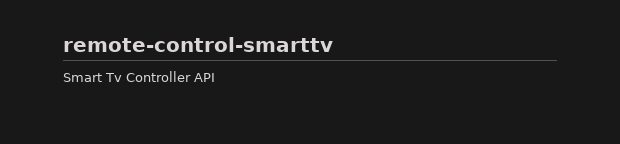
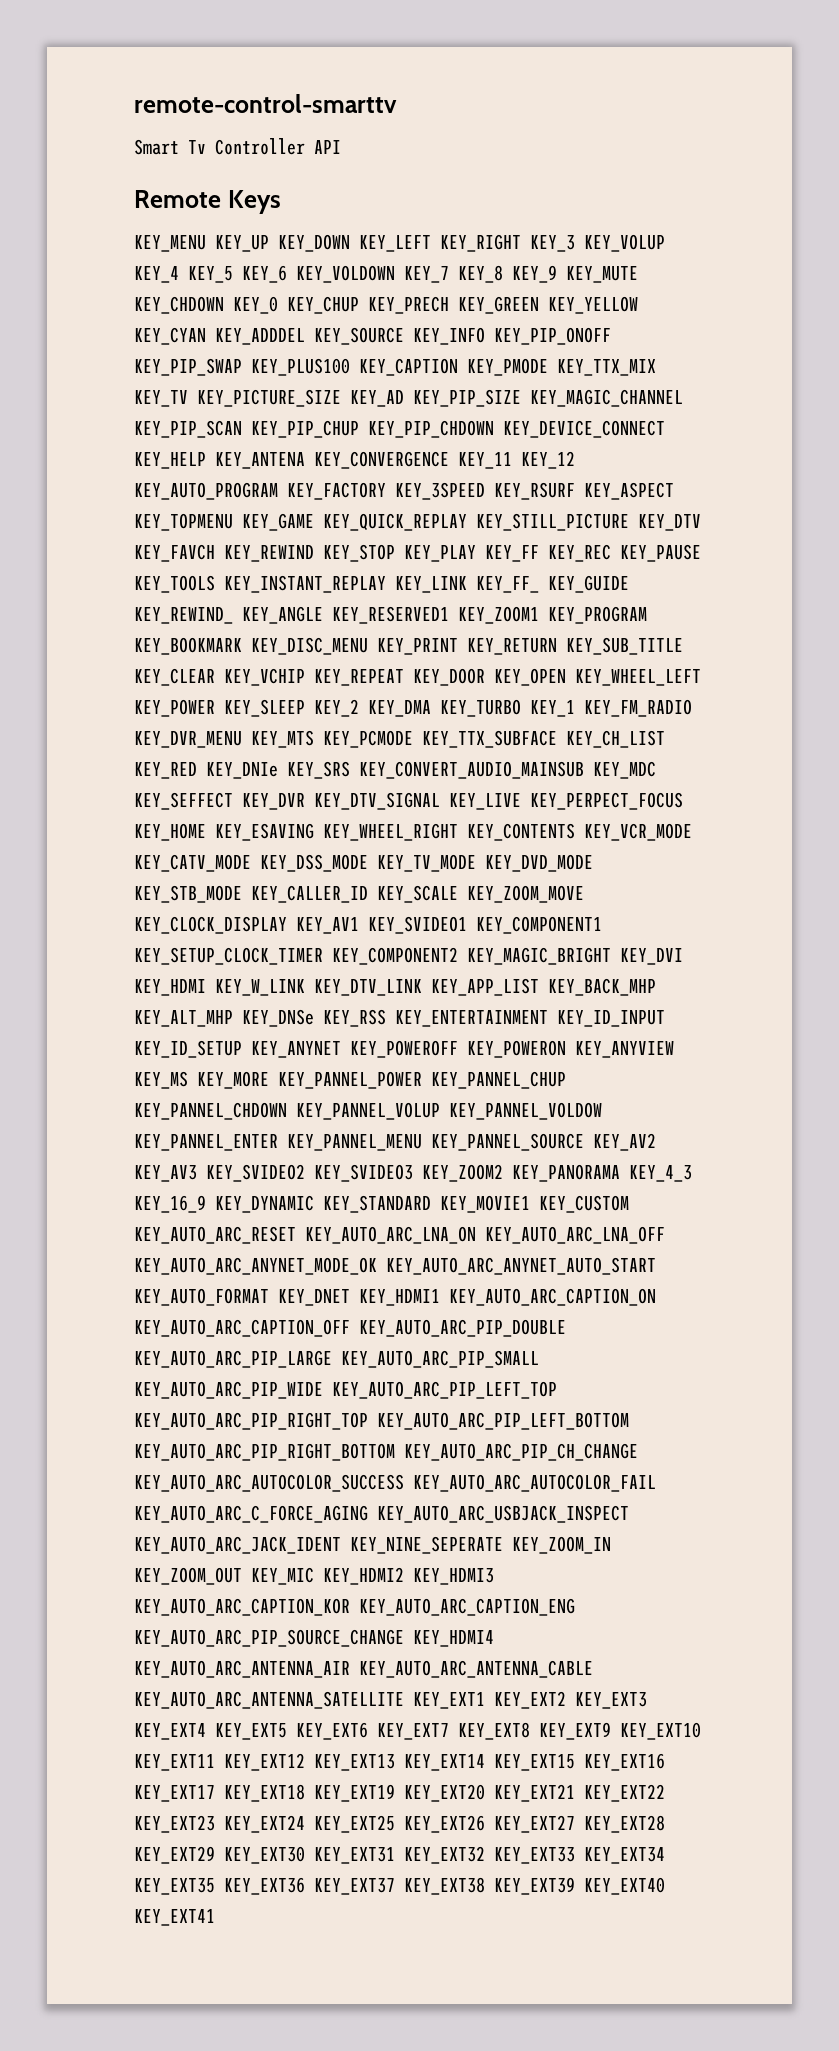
(215, 77) none -> [134,190,281,214] [134,234,665,252] [134,265,638,283] [134,296,638,314] [134,327,611,345] [134,358,656,376] [134,389,683,407] [134,420,665,438] [134,451,575,469] [134,482,674,500] [134,513,701,531] [134,544,701,562] [134,575,629,593] [134,606,647,624] [134,637,683,655] [134,668,701,686] [134,699,692,717] [134,730,665,748] [134,761,656,779] [134,792,683,810] [134,823,692,841] [134,854,593,872] [134,885,584,903] [134,916,602,934] [134,947,683,965] [134,978,656,996] [134,1009,665,1027] [134,1040,674,1058] [134,1071,566,1089] [134,1102,602,1120] [134,1133,656,1151] [134,1164,692,1182] [134,1195,629,1213] [134,1226,665,1244] [134,1257,656,1275] [134,1288,656,1306] [134,1319,566,1337] [134,1350,539,1368] [134,1381,557,1399] [134,1412,629,1430] [134,1443,638,1461] [134,1474,656,1492] [134,1505,629,1523] [134,1536,611,1554] [134,1567,494,1585] [134,1598,575,1616] [134,1629,494,1647] [134,1660,593,1678] [134,1691,647,1709] [134,1722,701,1740] [134,1753,665,1771] [134,1784,665,1802] [134,1815,665,1833] [134,1846,665,1864] [134,1877,665,1895] [134,1909,215,1926] // Remote Keys // KEY_MENU KEY_UP KEY_DOWN KEY_LEFT KEY_RIGHT KEY_3 KEY_VOLUP KEY_4 KEY_5 KEY_6 KEY_VOLDOWN KEY_7 KEY_8 KEY_9 KEY_MUTE KEY_CHDOWN KEY_0 KEY_CHUP KEY_PRECH KEY_GREEN KEY_YELLOW KEY_CYAN KEY_ADDDEL KEY_SOURCE KEY_INFO KEY_PIP_ONOFF KEY_PIP_SWAP KEY_PLUS100 KEY_CAPTION KEY_PMODE KEY_TTX_MIX KEY_TV KEY_PICTURE_SIZE KEY_AD KEY_PIP_SIZE KEY_MAGIC_CHANNEL KEY_PIP_SCAN KEY_PIP_CHUP KEY_PIP_CHDOWN KEY_DEVICE_CONNECT KEY_HELP KEY_ANTENA KEY_CONVERGENCE KEY_11 KEY_12 KEY_AUTO_PROGRAM KEY_FACTORY KEY_3SPEED KEY_RSURF KEY_ASPECT KEY_TOPMENU KEY_GAME KEY_QUICK_REPLAY KEY_STILL_PICTURE KEY_DTV KEY_FAVCH KEY_REWIND KEY_STOP KEY_PLAY KEY_FF KEY_REC KEY_PAUSE KEY_TOOLS KEY_INSTANT_REPLAY KEY_LINK KEY_FF_ KEY_GUIDE KEY_REWIND_ KEY_ANGLE KEY_RESERVED1 KEY_ZOOM1 KEY_PROGRAM KEY_BOOKMARK KEY_DISC_MENU KEY_PRINT KEY_RETURN KEY_SUB_TITLE KEY_CLEAR KEY_VCHIP KEY_REPEAT KEY_DOOR KEY_OPEN KEY_WHEEL_LEFT KEY_POWER KEY_SLEEP KEY_2 KEY_DMA KEY_TURBO KEY_1 KEY_FM_RADIO KEY_DVR_MENU KEY_MTS KEY_PCMODE KEY_TTX_SUBFACE KEY_CH_LIST KEY_RED KEY_DNIe KEY_SRS KEY_CONVERT_AUDIO_MAINSUB KEY_MDC KEY_SEFFECT KEY_DVR KEY_DTV_SIGNAL KEY_LIVE KEY_PERPECT_FOCUS KEY_HOME KEY_ESAVING KEY_WHEEL_RIGHT KEY_CONTENTS KEY_VCR_MODE KEY_CATV_MODE KEY_DSS_MODE KEY_TV_MODE KEY_DVD_MODE KEY_STB_MODE KEY_CALLER_ID KEY_SCALE KEY_ZOOM_MOVE KEY_CLOCK_DISPLAY KEY_AV1 KEY_SVIDEO1 KEY_COMPONENT1 KEY_SETUP_CLOCK_TIMER KEY_COMPONENT2 KEY_MAGIC_BRIGHT KEY_DVI KEY_HDMI KEY_W_LINK KEY_DTV_LINK KEY_APP_LIST KEY_BACK_MHP KEY_ALT_MHP KEY_DNSe KEY_RSS KEY_ENTERTAINMENT KEY_ID_INPUT KEY_ID_SETUP KEY_ANYNET KEY_POWEROFF KEY_POWERON KEY_ANYVIEW KEY_MS KEY_MORE KEY_PANNEL_POWER KEY_PANNEL_CHUP KEY_PANNEL_CHDOWN KEY_PANNEL_VOLUP KEY_PANNEL_VOLDOW KEY_PANNEL_ENTER KEY_PANNEL_MENU KEY_PANNEL_SOURCE KEY_AV2 KEY_AV3 KEY_SVIDEO2 KEY_SVIDEO3 KEY_ZOOM2 KEY_PANORAMA KEY_4_3 KEY_16_9 KEY_DYNAMIC KEY_STANDARD KEY_MOVIE1 KEY_CUSTOM KEY_AUTO_ARC_RESET KEY_AUTO_ARC_LNA_ON KEY_AUTO_ARC_LNA_OFF KEY_AUTO_ARC_ANYNET_MODE_OK KEY_AUTO_ARC_ANYNET_AUTO_START KEY_AUTO_FORMAT KEY_DNET KEY_HDMI1 KEY_AUTO_ARC_CAPTION_ON KEY_AUTO_ARC_CAPTION_OFF KEY_AUTO_ARC_PIP_DOUBLE KEY_AUTO_ARC_PIP_LARGE KEY_AUTO_ARC_PIP_SMALL KEY_AUTO_ARC_PIP_WIDE KEY_AUTO_ARC_PIP_LEFT_TOP KEY_AUTO_ARC_PIP_RIGHT_TOP KEY_AUTO_ARC_PIP_LEFT_BOTTOM KEY_AUTO_ARC_PIP_RIGHT_BOTTOM KEY_AUTO_ARC_PIP_CH_CHANGE KEY_AUTO_ARC_AUTOCOLOR_SUCCESS KEY_AUTO_ARC_AUTOCOLOR_FAIL KEY_AUTO_ARC_C_FORCE_AGING KEY_AUTO_ARC_USBJACK_INSPECT KEY_AUTO_ARC_JACK_IDENT KEY_NINE_SEPERATE KEY_ZOOM_IN KEY_ZOOM_OUT KEY_MIC KEY_HDMI2 KEY_HDMI3 KEY_AUTO_ARC_CAPTION_KOR KEY_AUTO_ARC_CAPTION_ENG KEY_AUTO_ARC_PIP_SOURCE_CHANGE KEY_HDMI4 KEY_AUTO_ARC_ANTENNA_AIR KEY_AUTO_ARC_ANTENNA_CABLE KEY_AUTO_ARC_ANTENNA_SATELLITE KEY_EXT1 KEY_EXT2 KEY_EXT3 KEY_EXT4 KEY_EXT5 KEY_EXT6 KEY_EXT7 KEY_EXT8 KEY_EXT9 KEY_EXT10 KEY_EXT11 KEY_EXT12 KEY_EXT13 KEY_EXT14 KEY_EXT15 KEY_EXT16 KEY_EXT17 KEY_EXT18 KEY_EXT19 KEY_EXT20 KEY_EXT21 KEY_EXT22 KEY_EXT23 KEY_EXT24 KEY_EXT25 KEY_EXT26 KEY_EXT27 KEY_EXT28 KEY_EXT29 KEY_EXT30 KEY_EXT31 KEY_EXT32 KEY_EXT33 KEY_EXT34 KEY_EXT35 KEY_EXT36 KEY_EXT37 KEY_EXT38 KEY_EXT39 KEY_EXT40 KEY_EXT41

